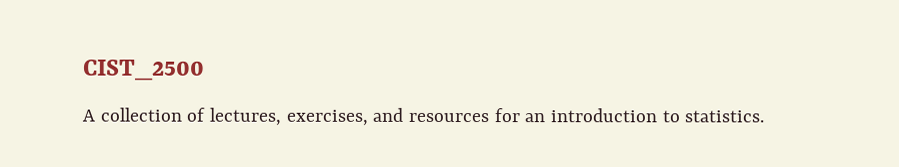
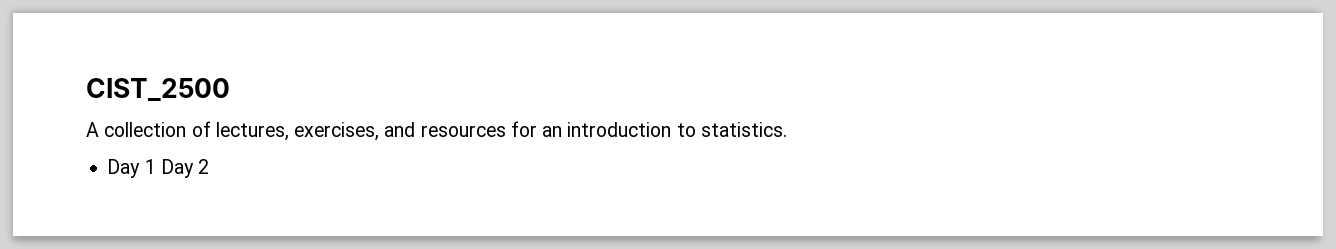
(765, 116) none -> [107,159,210,178] // Day 1 Day 2

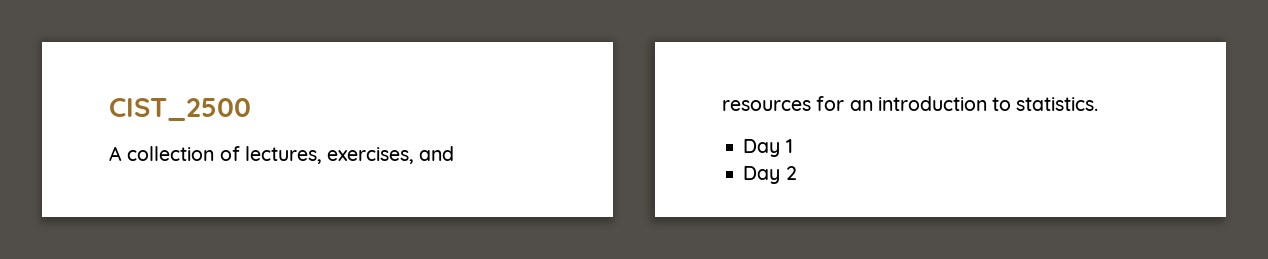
(156, 166) none -> (793, 146) //

